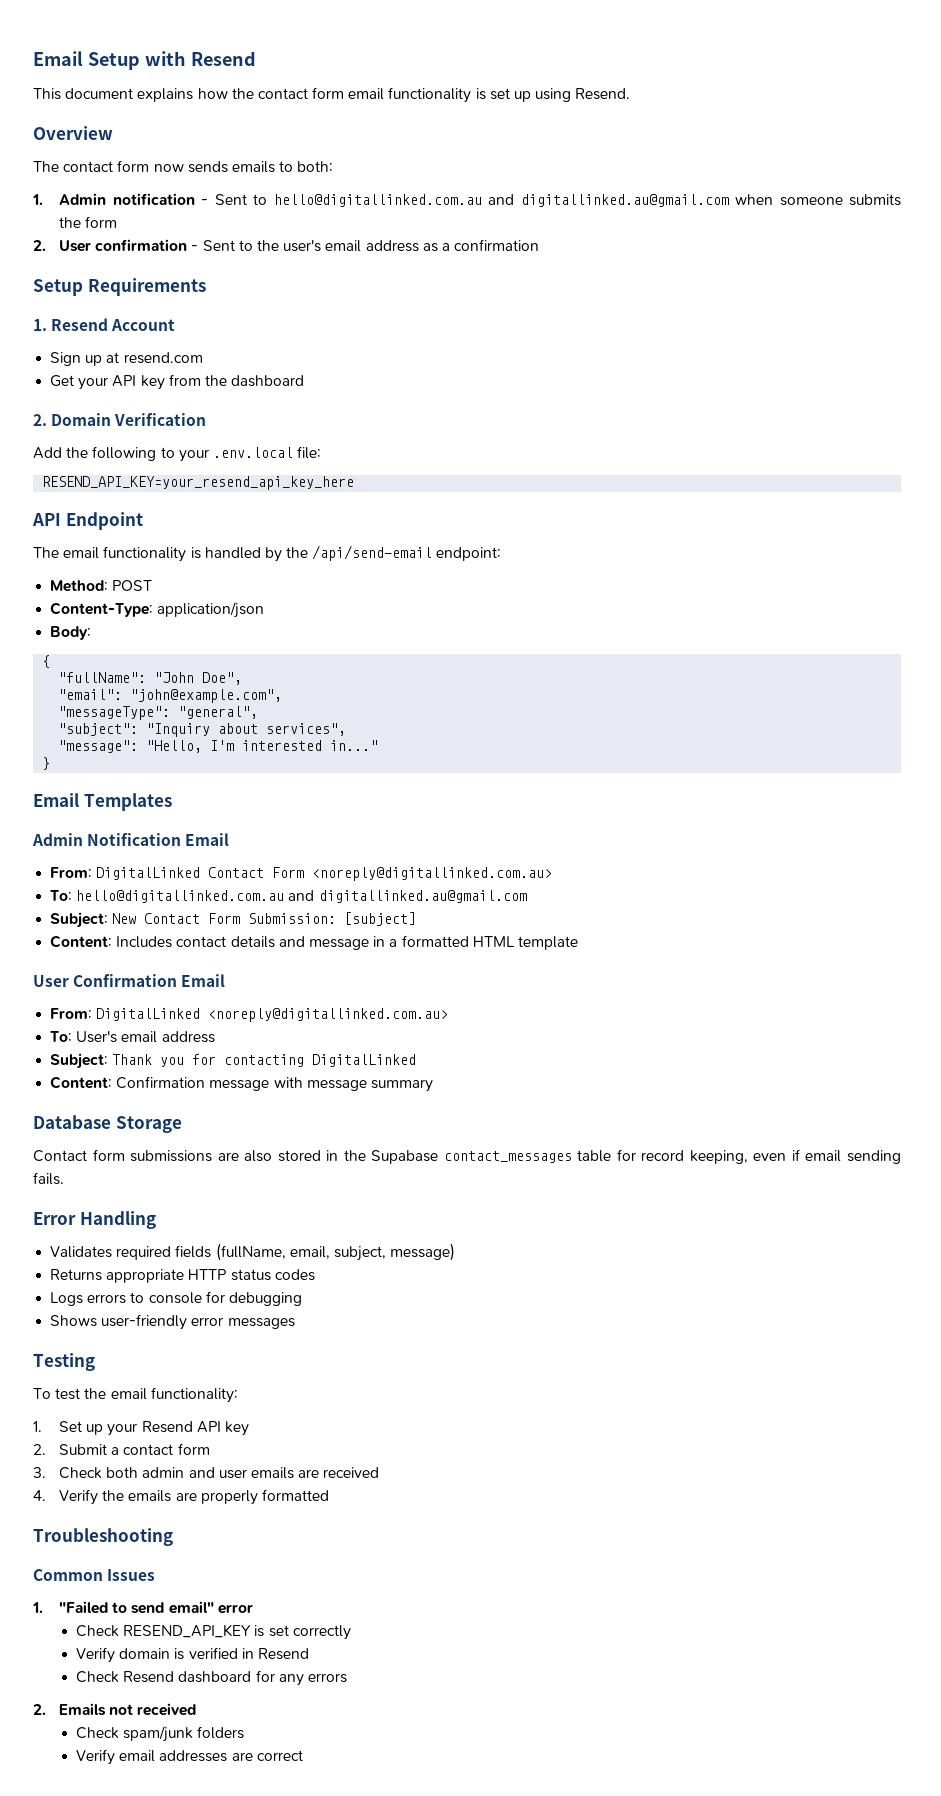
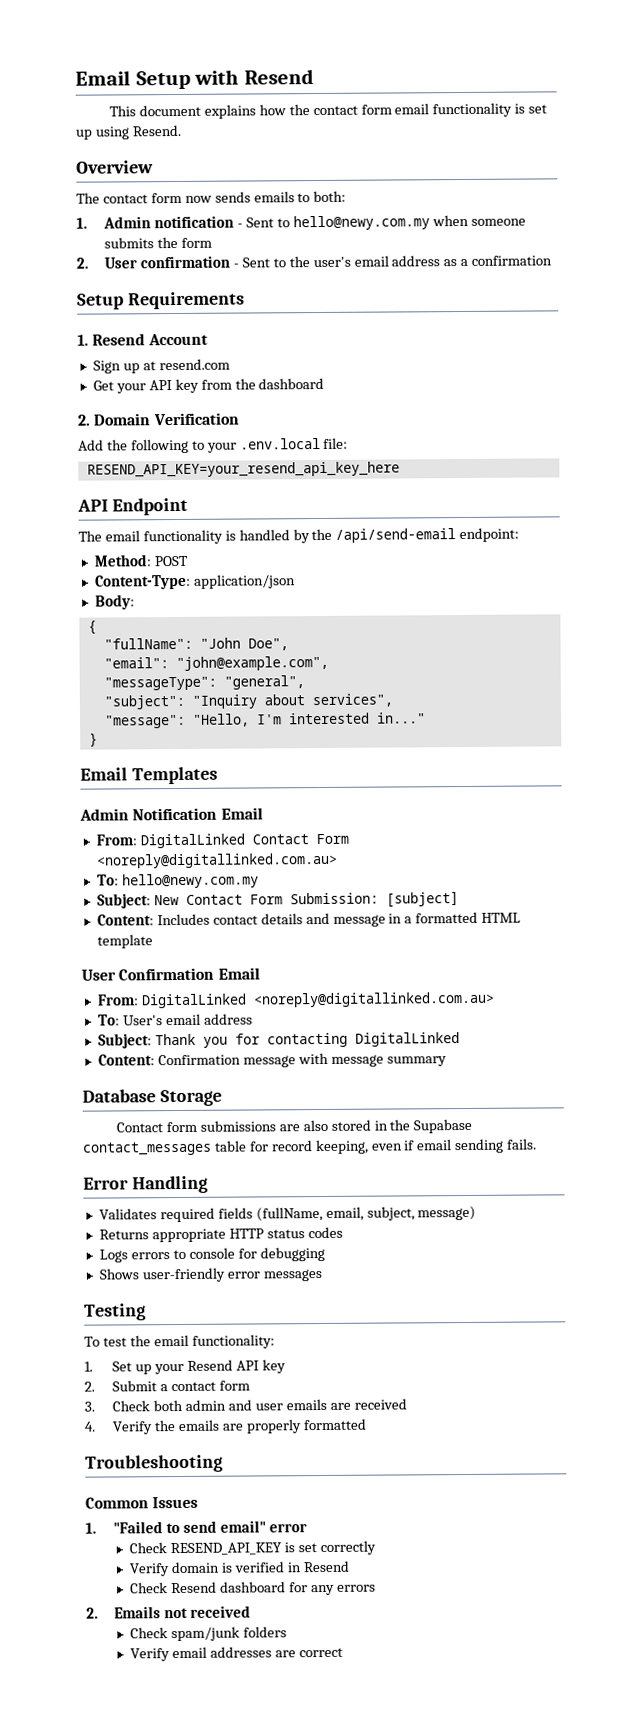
[273,194,729,207] hello@digitallinked.com.au and digitallinked.au@gmail.com -> [292,215,430,231] hello@newy.com.my
[76,890,527,903] hello@digitallinked.com.au and digitallinked.au@gmail.com -> [121,873,259,889] hello@newy.com.my

